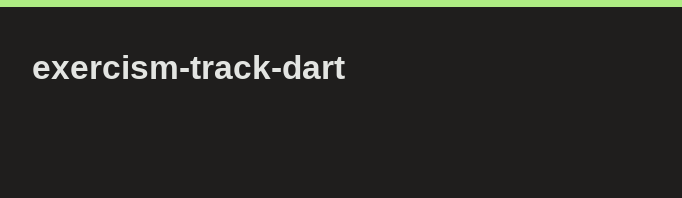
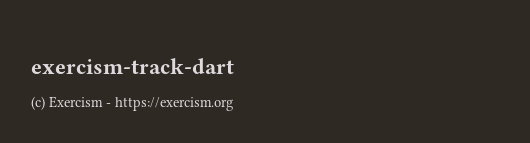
(345, 67) none -> [31,96,233,111] // (c) Exercism - https://exercism.org

